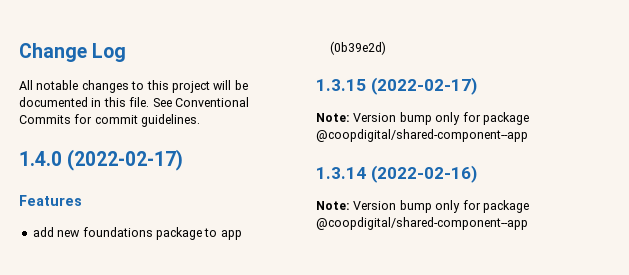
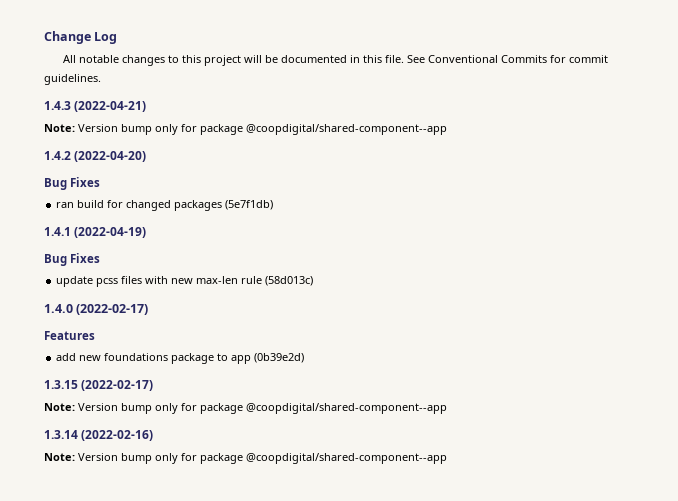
(201, 120) none -> [44,101,147,112] [44,124,447,135] [44,151,147,162] [44,177,101,190] [56,200,274,211] [44,227,147,238] [44,253,101,266] [56,276,314,287] // 1.4.3 (2022-04-21) // Note: Version bump only for package @coopdigital/shared-component--app // 1.4.2 (2022-04-20) // Bug Fixes // ran build for changed packages (5e7f1db) // 1.4.1 (2022-04-19) // Bug Fixes // update pcss files with new max-len rule (58d013c)

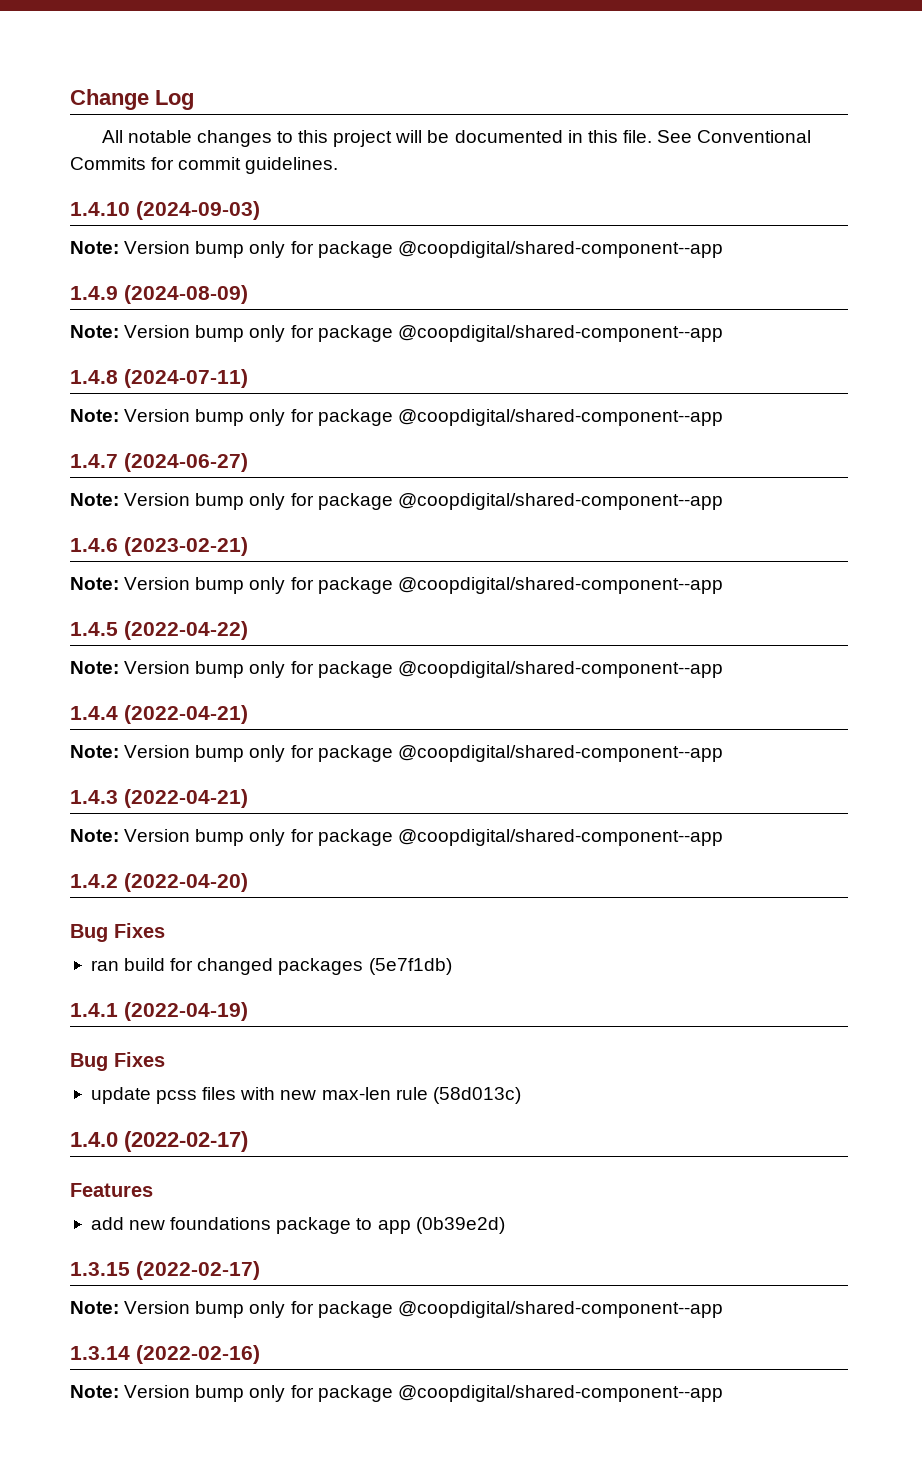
(101, 79) none -> [70,201,260,220] [70,241,723,258] [70,285,248,304] [70,325,723,342] [70,369,248,388] [70,409,723,426] [70,453,248,472] [70,493,723,510] [70,537,248,556] [70,577,723,594] [70,621,248,640] [70,661,723,678] [70,705,248,724] [70,745,723,762] // 1.4.10 (2024-09-03) // Note: Version bump only for package @coopdigital/shared-component--app // 1.4.9 (2024-08-09) // Note: Version bump only for package @coopdigital/shared-component--app // 1.4.8 (2024-07-11) // Note: Version bump only for package @coopdigital/shared-component--app // 1.4.7 (2024-06-27) // Note: Version bump only for package @coopdigital/shared-component--app // 1.4.6 (2023-02-21) // Note: Version bump only for package @coopdigital/shared-component--app // 1.4.5 (2022-04-22) // Note: Version bump only for package @coopdigital/shared-component--app // 1.4.4 (2022-04-21) // Note: Version bump only for package @coopdigital/shared-component--app

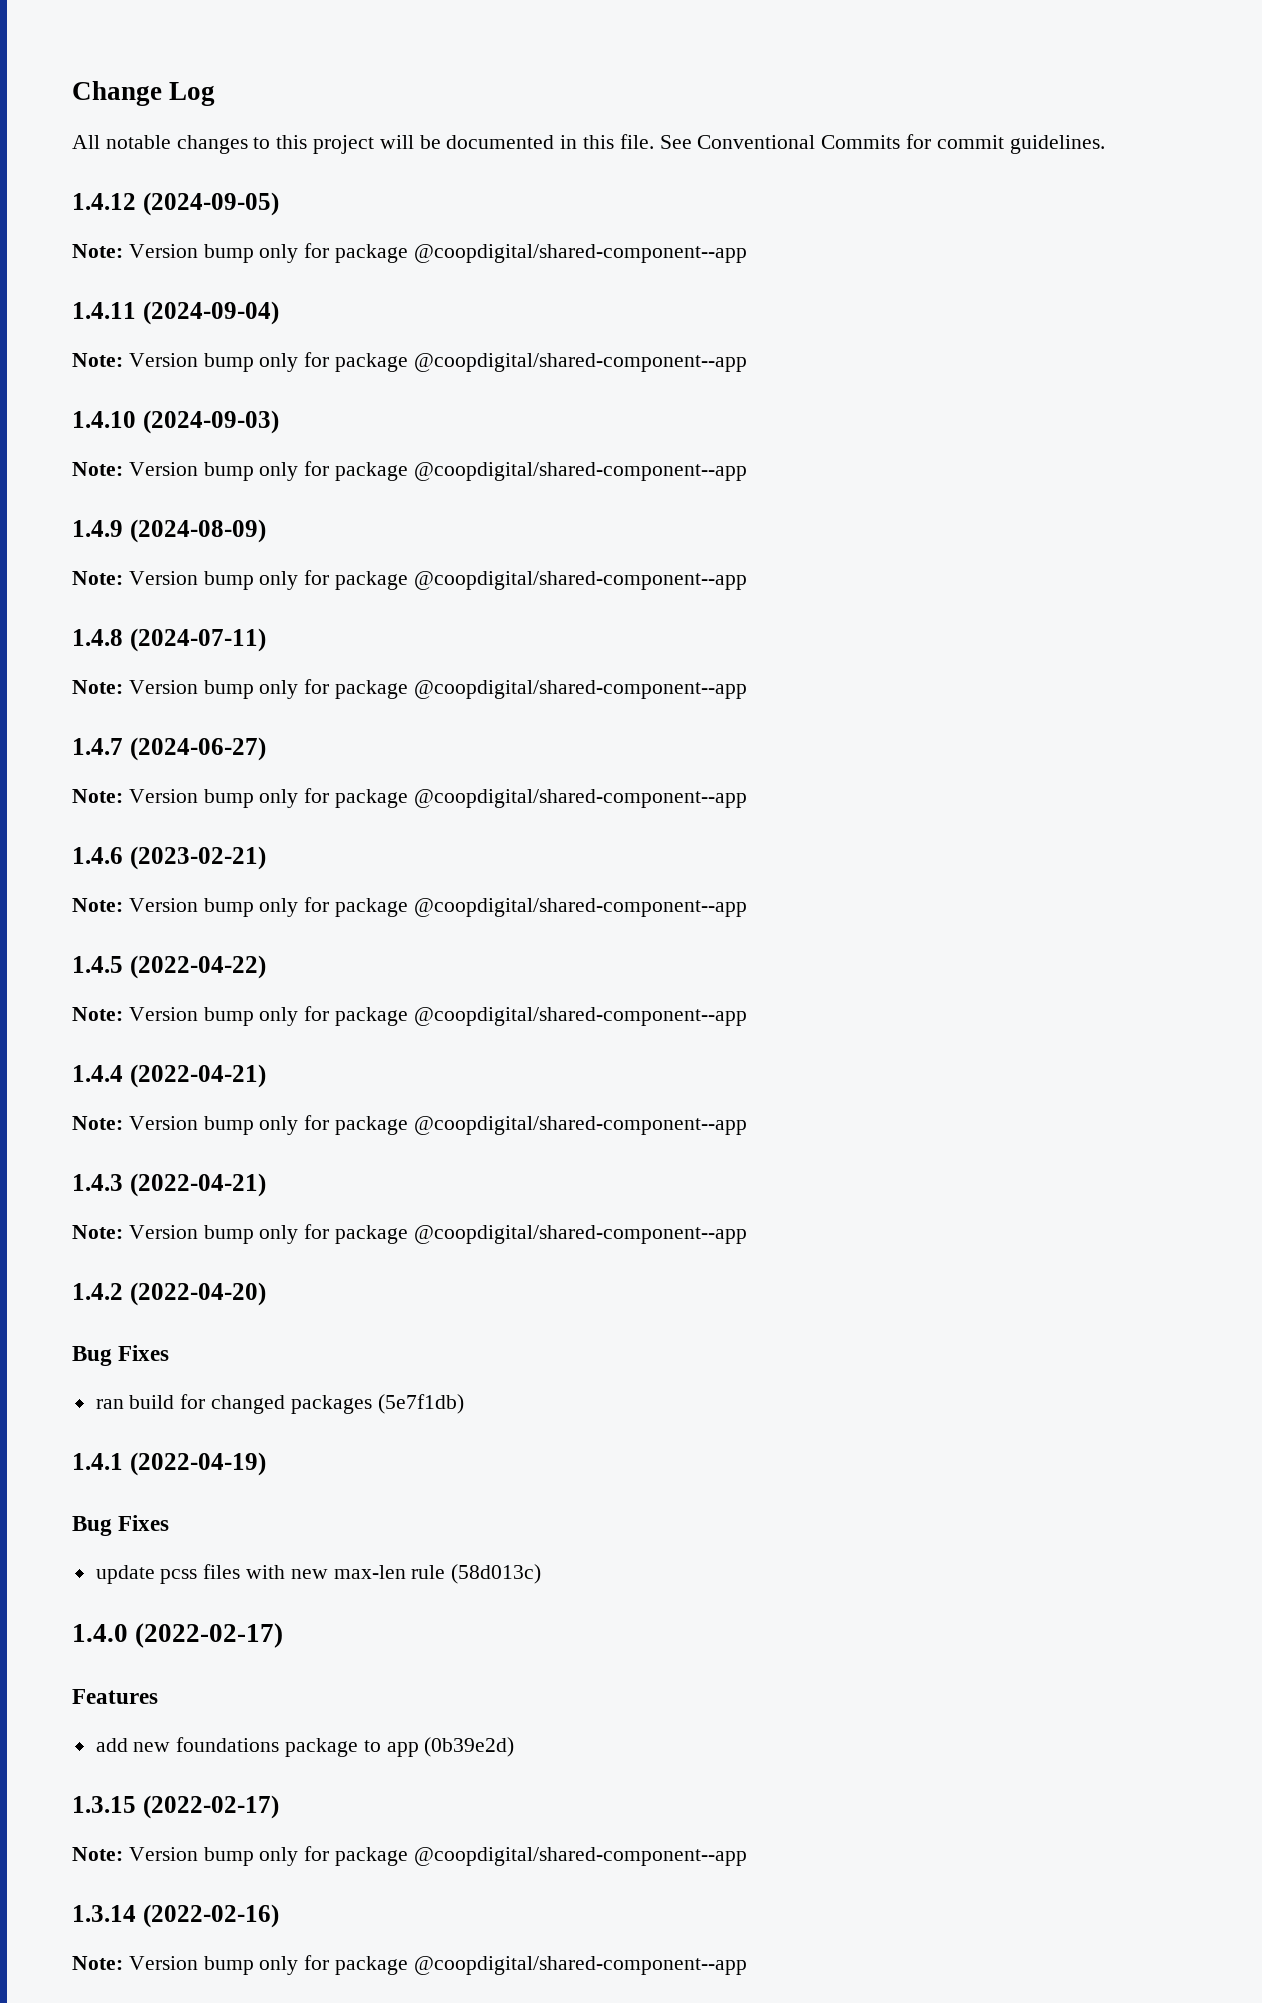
(339, 165) none -> [72,192,279,216] [72,243,747,263] [72,301,279,325] [72,352,747,372] // 1.4.12 (2024-09-05) // Note: Version bump only for package @coopdigital/shared-component--app // 1.4.11 (2024-09-04) // Note: Version bump only for package @coopdigital/shared-component--app

